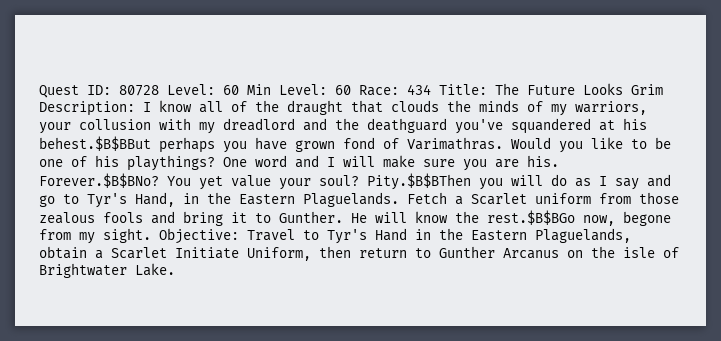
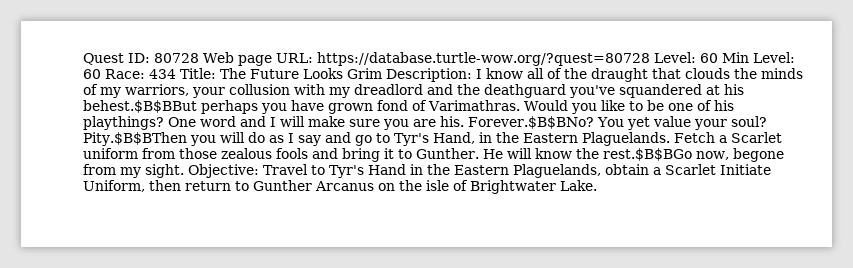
(159, 90) none -> [203,52,650,66] Web page URL: https://database.turtle-wow.org/?quest=80728

